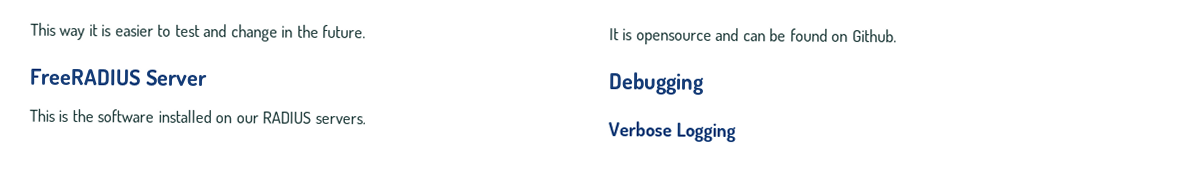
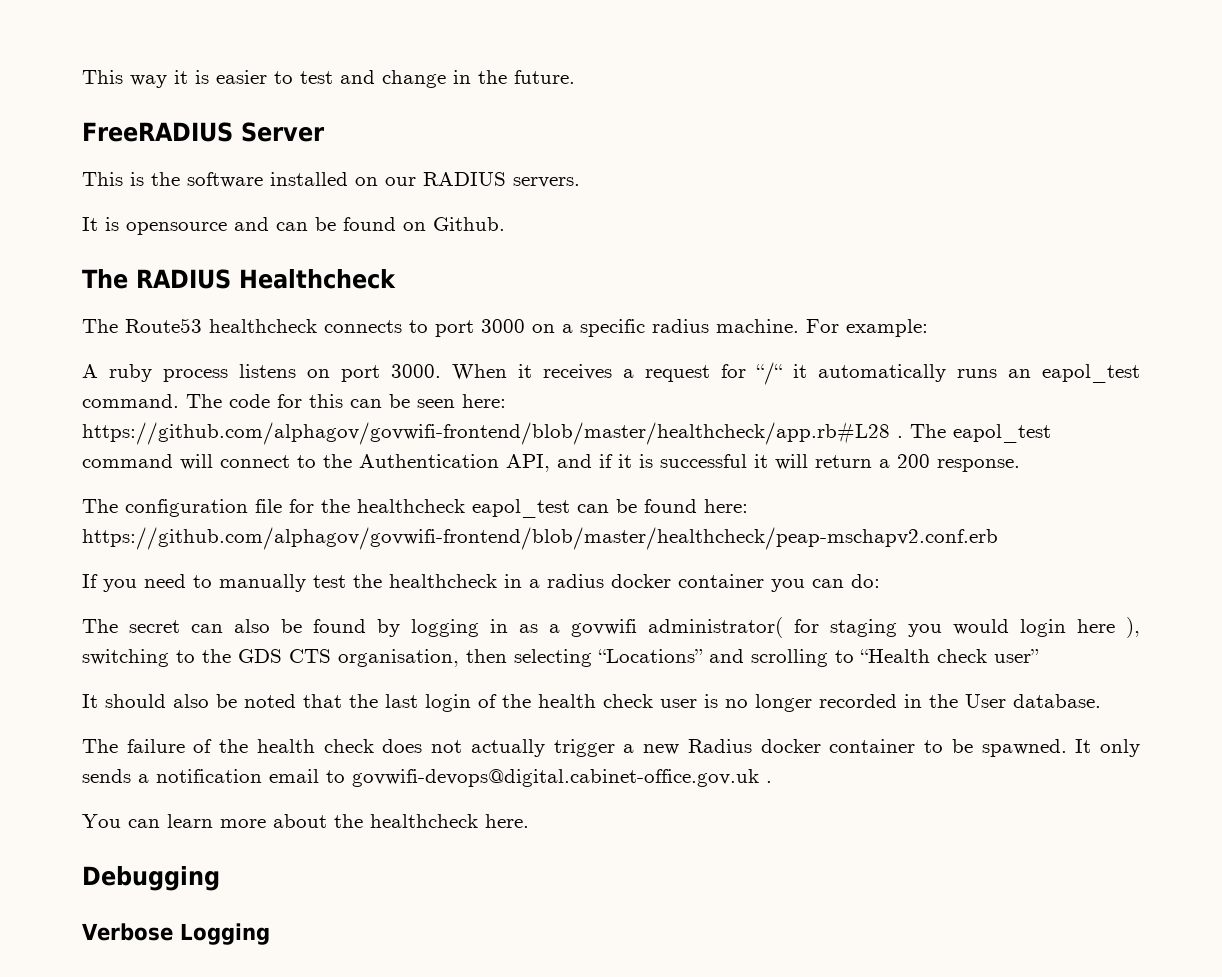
(897, 35) none -> [82,269,396,289] [82,318,928,337] [82,362,1140,385] [82,394,506,408] [82,421,1051,445] [82,454,1020,472] [82,499,748,518] [82,527,998,550] [82,574,880,592] [82,617,1140,638] [82,649,1039,667] [82,694,1101,712] [82,739,1140,757] [82,769,772,787] [82,814,529,828] // The RADIUS Healthcheck // The Route53 healthcheck connects to port 3000 on a specific radius machine. For example: // A ruby process listens on port 3000. When it receives a request for “/“ it automatically runs an eapol_test command. The code for this can be seen here: https://github.com/alphagov/govwifi-frontend/blob/master/healthcheck/app.rb#L28 . The eapol_test command will connect to the Authentication API, and if it is successful it will return a 200 response. // The configuration file for the healthcheck eapol_test can be found here: https://github.com/alphagov/govwifi-frontend/blob/master/healthcheck/peap-mschapv2.conf.erb // If you need to manually test the healthcheck in a radius docker container you can do: // The secret can also be found by logging in as a govwifi administrator( for staging you would login here ), switching to the GDS CTS organisation, then selecting “Locations” and scrolling to “Health check user” // It should also be noted that the last login of the health check user is no longer recorded in the User database. // The failure of the health check does not actually trigger a new Radius docker container to be spawned. It only sends a notification email to govwifi-devops@digital.cabinet-office.gov.uk . // You can learn more about the healthcheck here.

